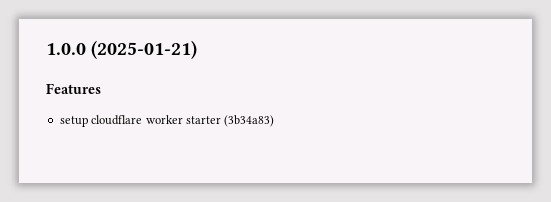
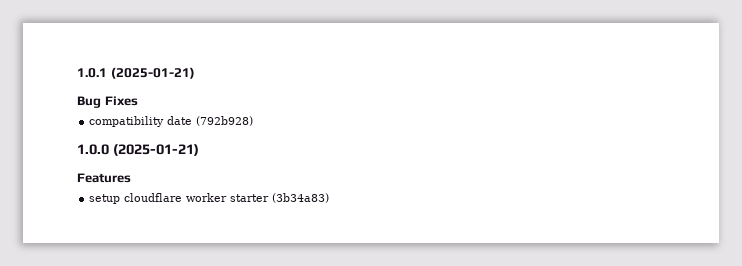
(46, 49) none -> [77,67,195,79] [77,96,138,108] [89,116,254,127] 1.0.1 (2025-01-21) // Bug Fixes // compatibility date (792b928) //

